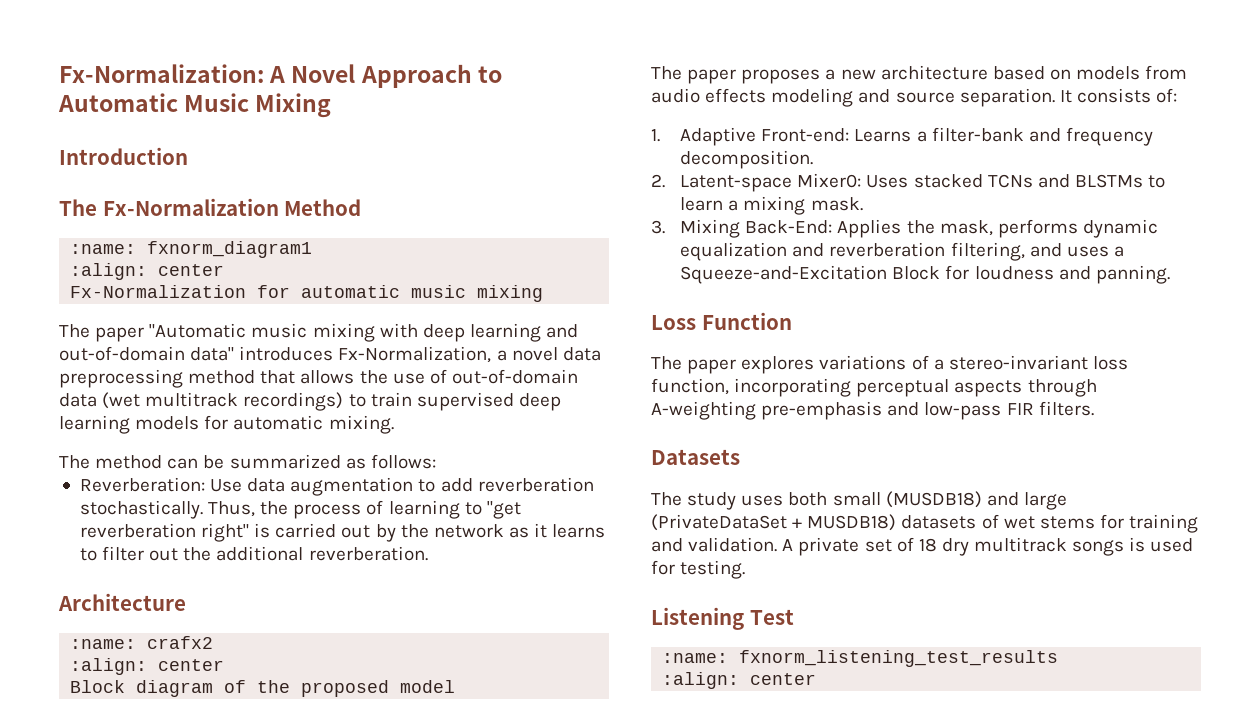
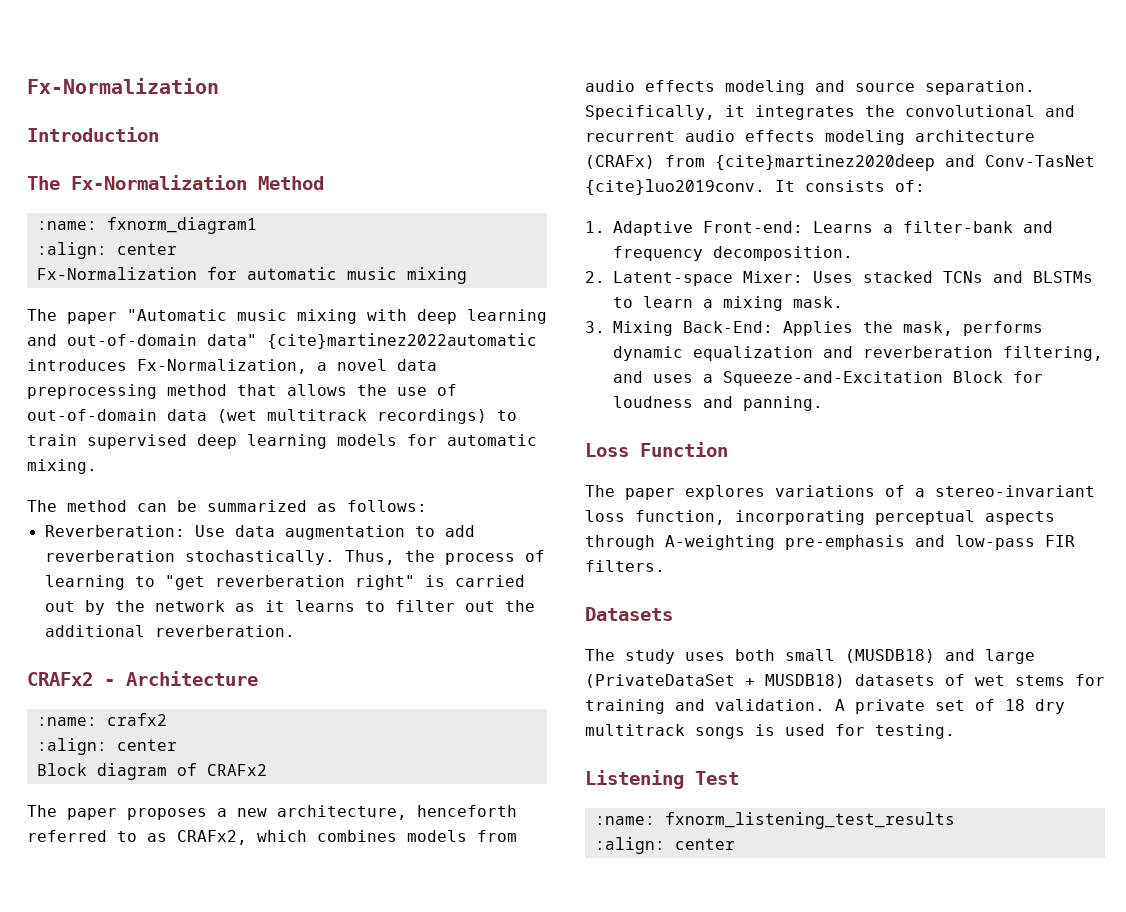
[59,64,502,88] [58,93,332,118] Fx-Normalization: A Novel Approach to Automatic Music Mixing -> [27,78,219,94] Fx-Normalization
(235, 354) none -> [267,333,537,349] {cite}martinez2022automatic
(428, 553) none -> [27,672,115,686] CRAFx2 -
[257,680,456,697] the proposed model -> [206,764,267,776] CRAFx2
[880,65,1071,80] architecture based on -> [277,805,517,820] [27,830,397,845] architecture, henceforth referred to as CRAFx2, which combines
(1055, 97) none -> [585,105,1075,120] [585,130,1035,145] [585,154,1095,171] [585,179,765,195] Specifically, it integrates the convolutional and recurrent audio effects modeling architecture (CRAFx) from {cite}martinez2020deep and Conv-TasNet {cite}luo2019conv.
[797,173,862,188] Mixer0: -> [743,271,803,283] Mixer:

